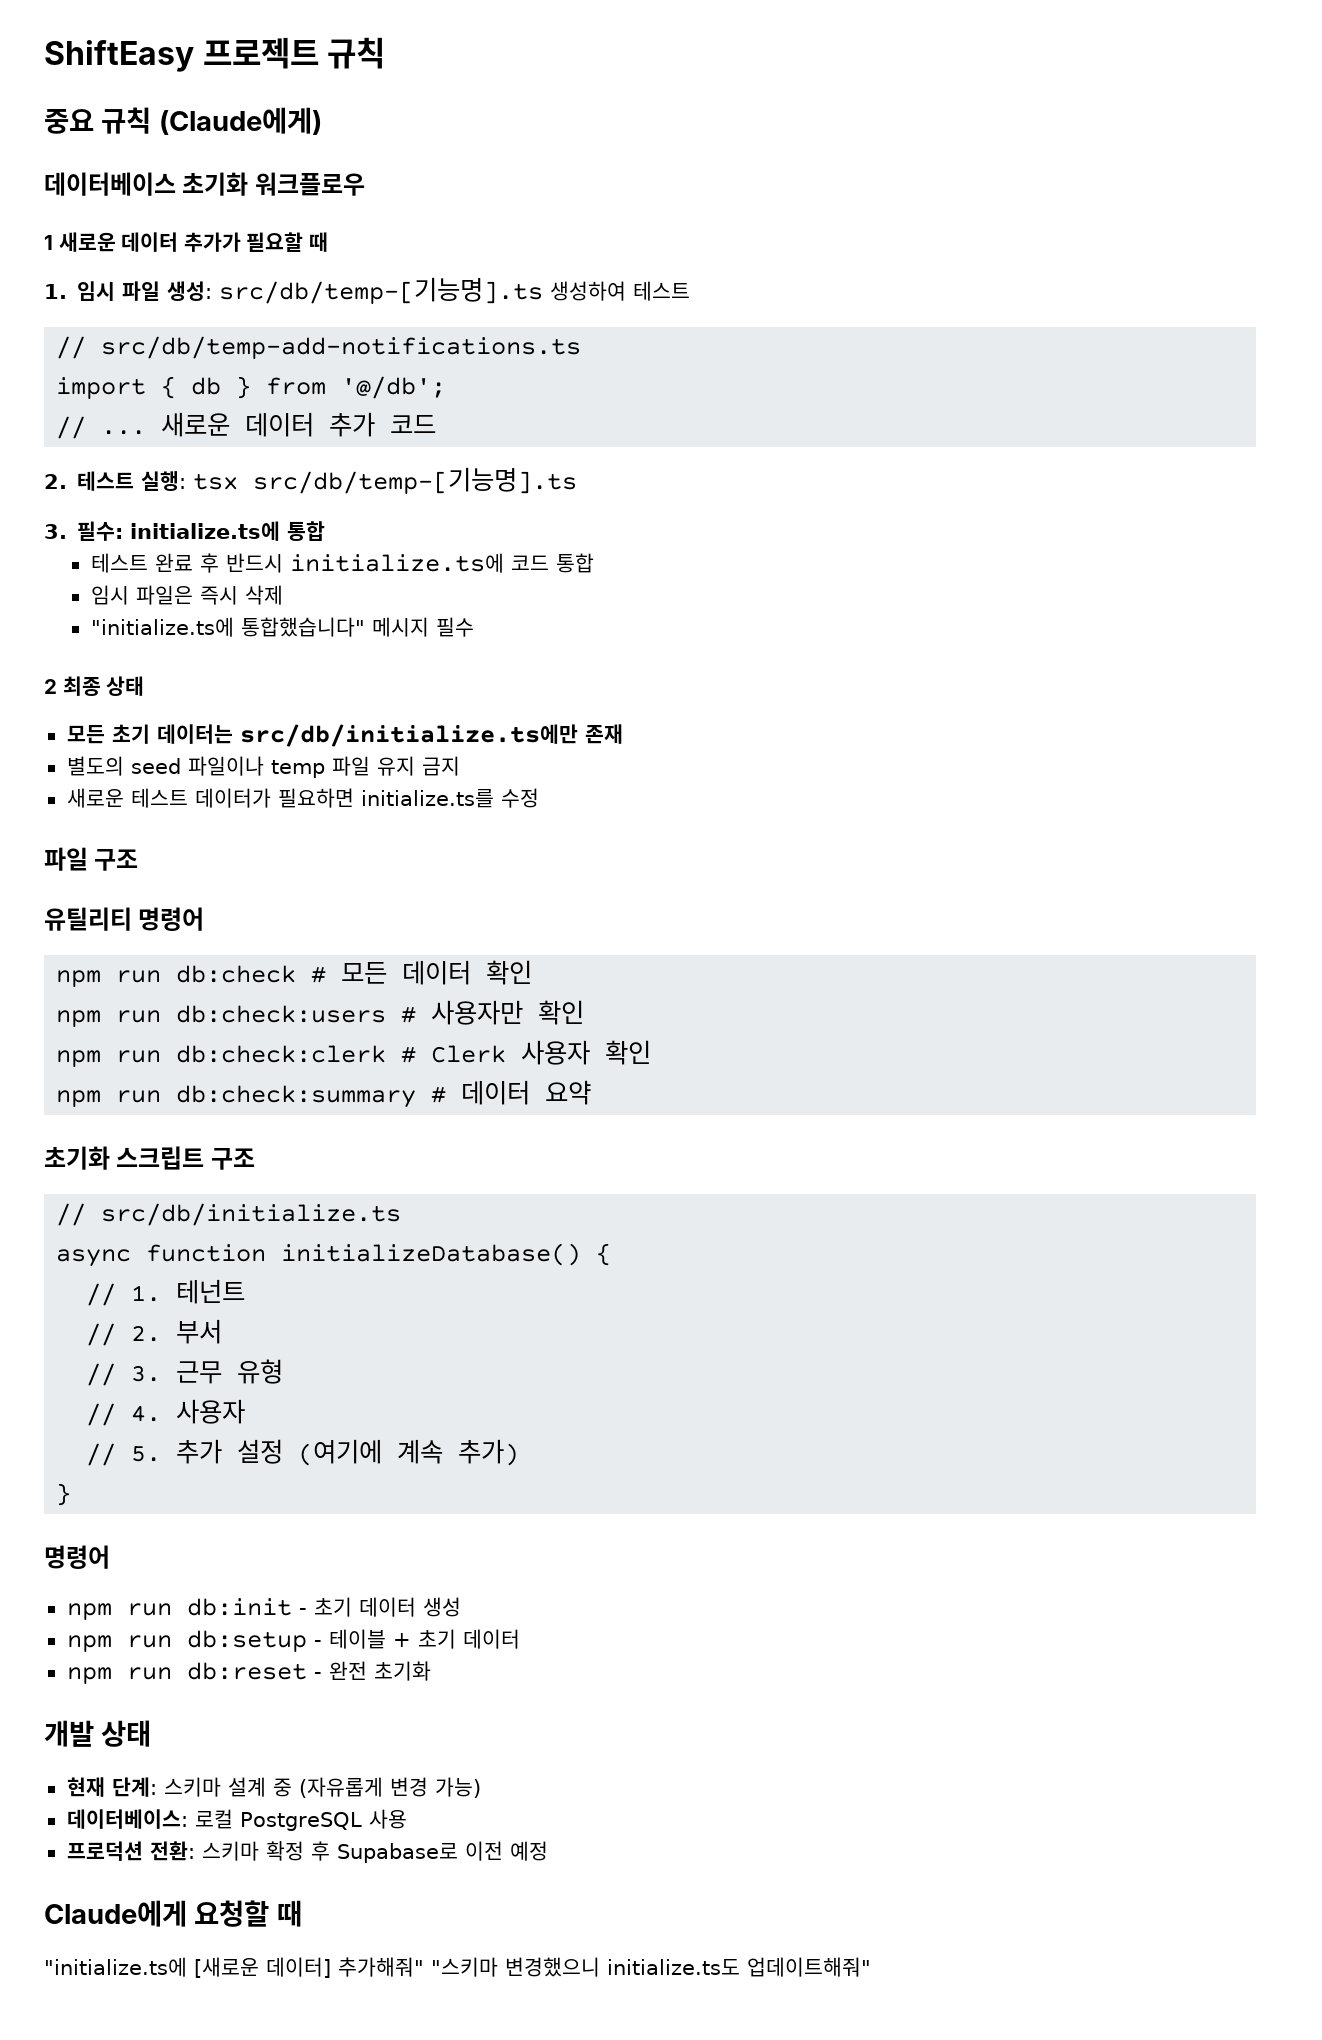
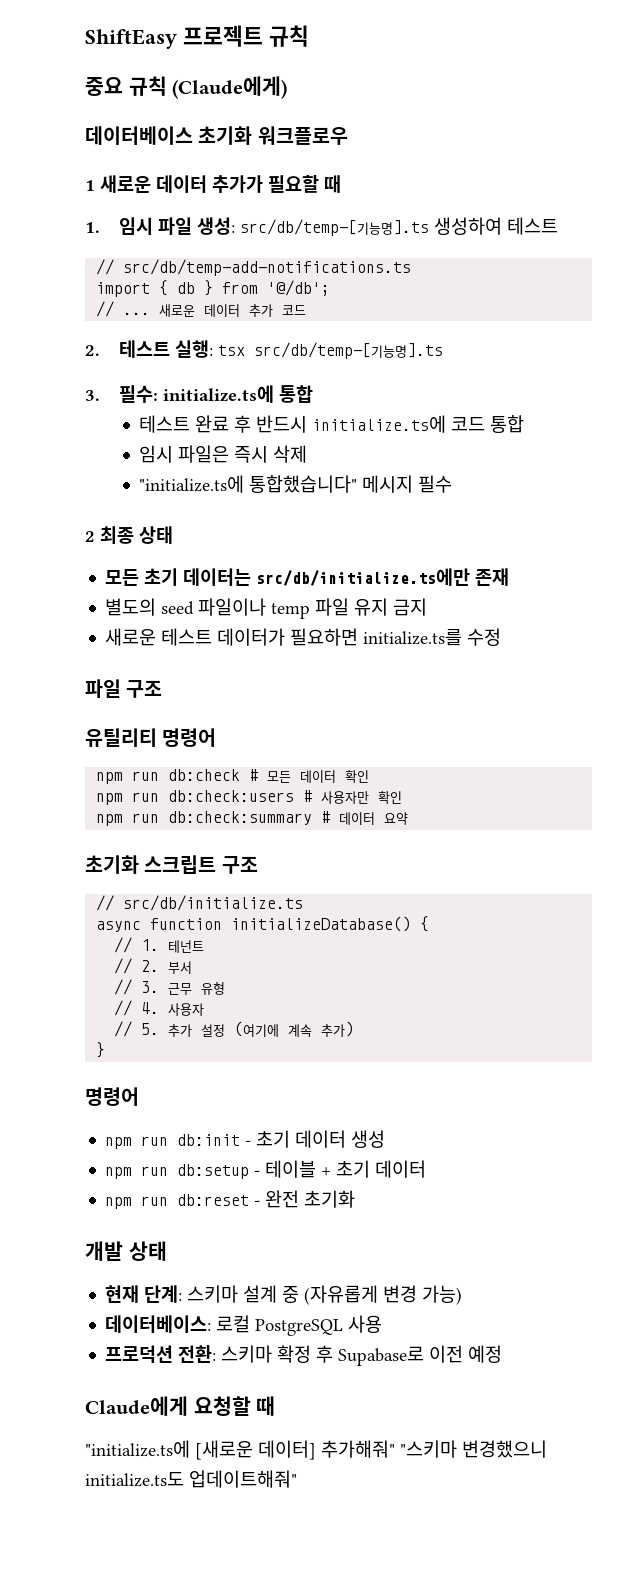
[56,1040,652,1067] // npm run db:check:clerk # Clerk 사용자 확인 -> (403, 797) none

